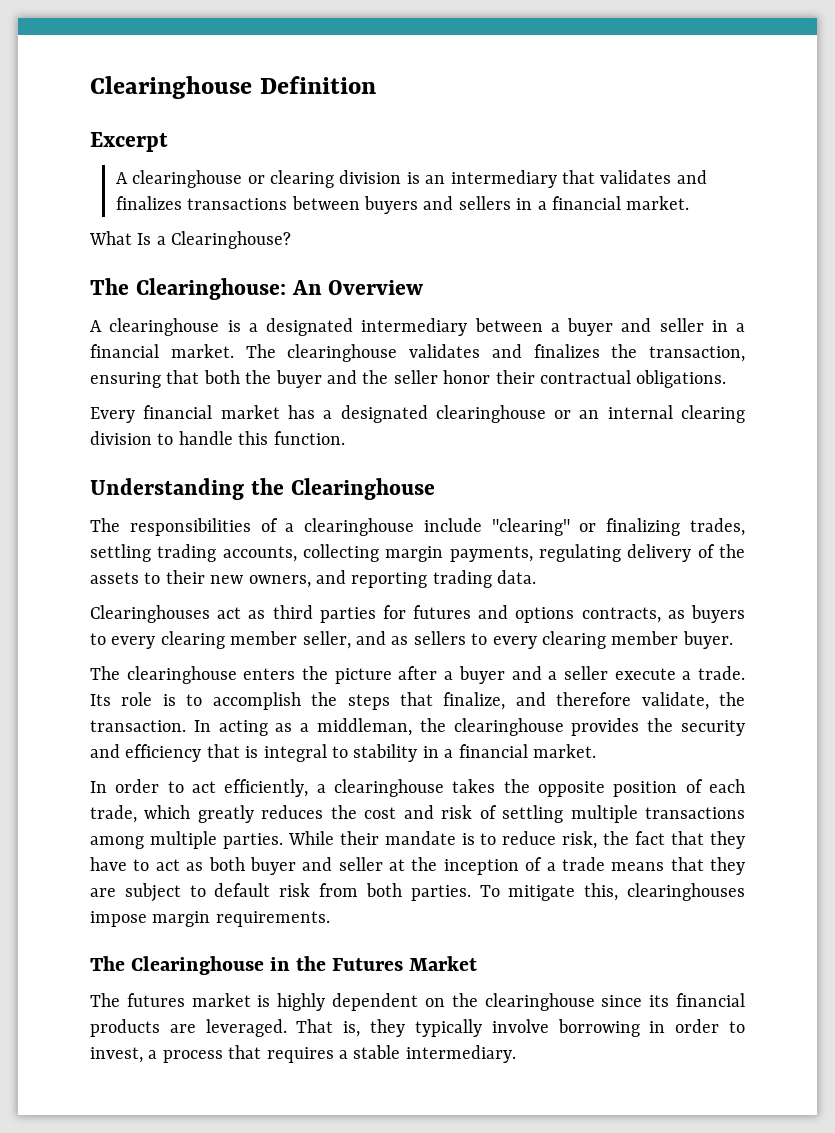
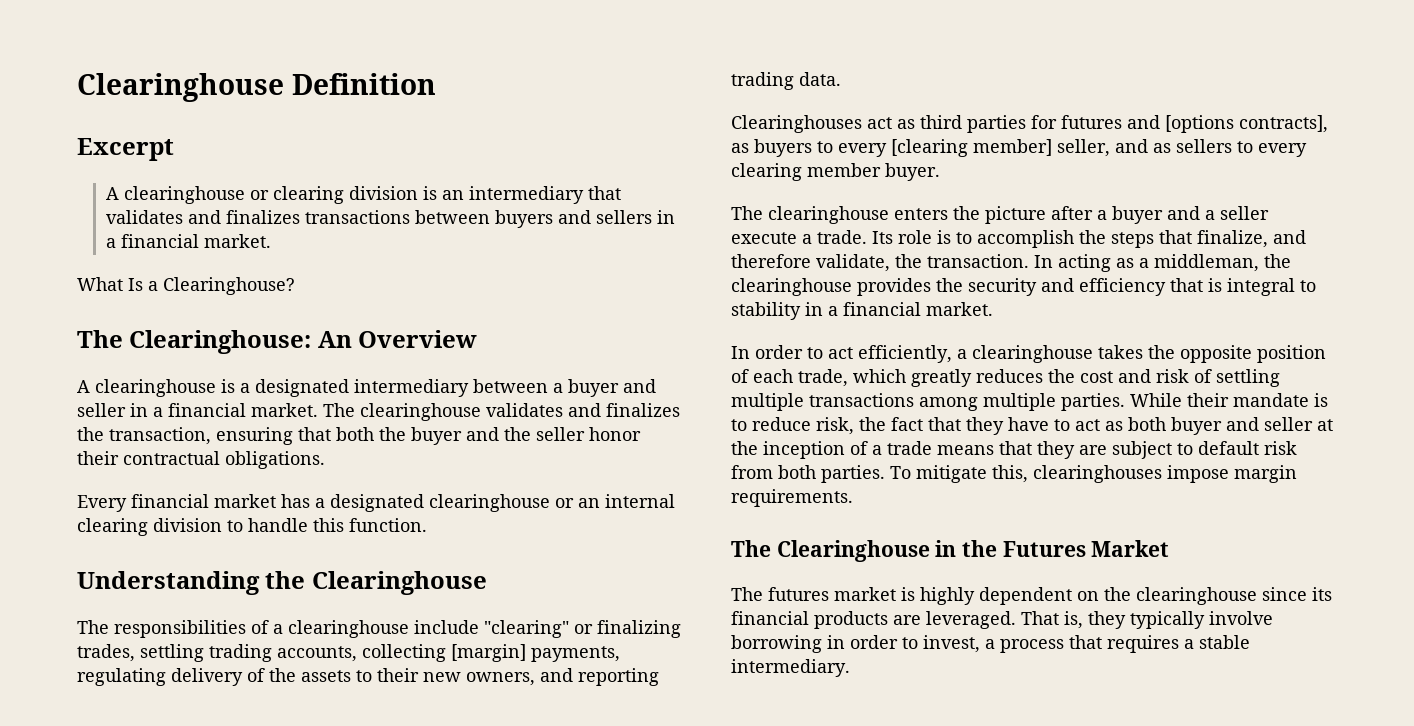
[385,546,444,562] margin -> [451,644,526,662] [margin]
[515,607,661,623] options contracts, -> [1165,115,1328,133] [options contracts],
[160,631,298,649] clearing member -> [891,139,1052,157] [clearing member]

